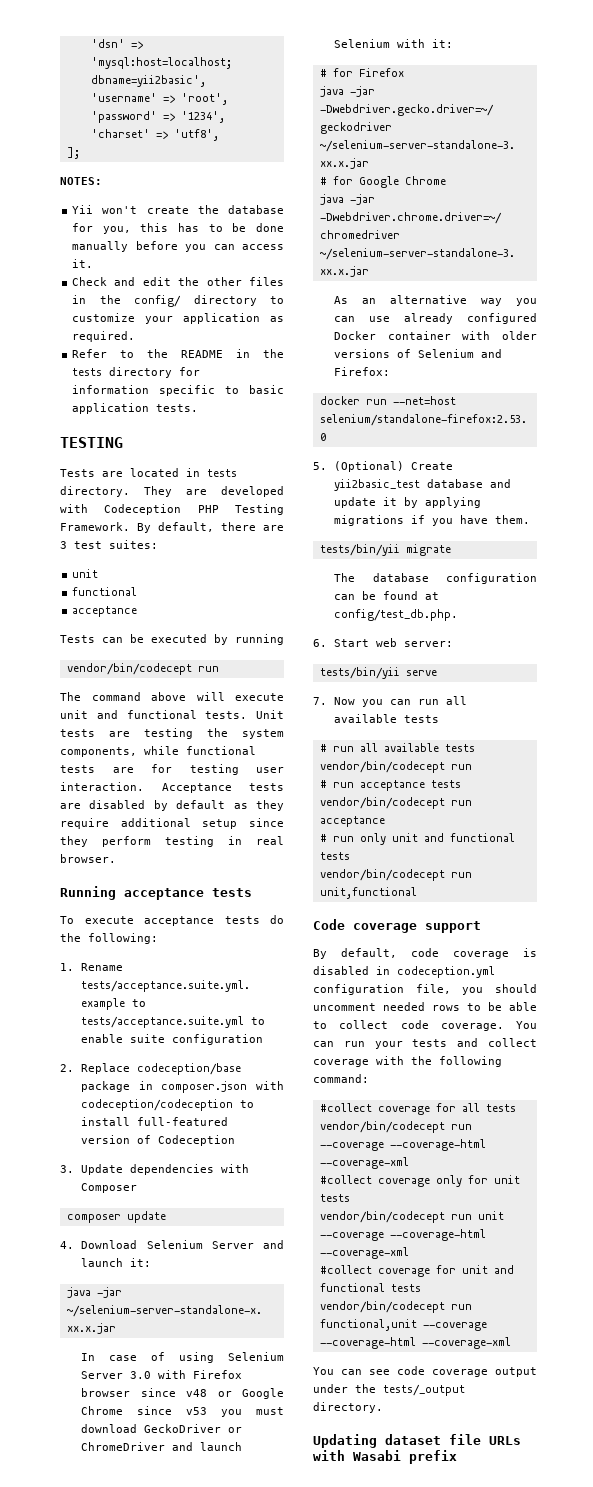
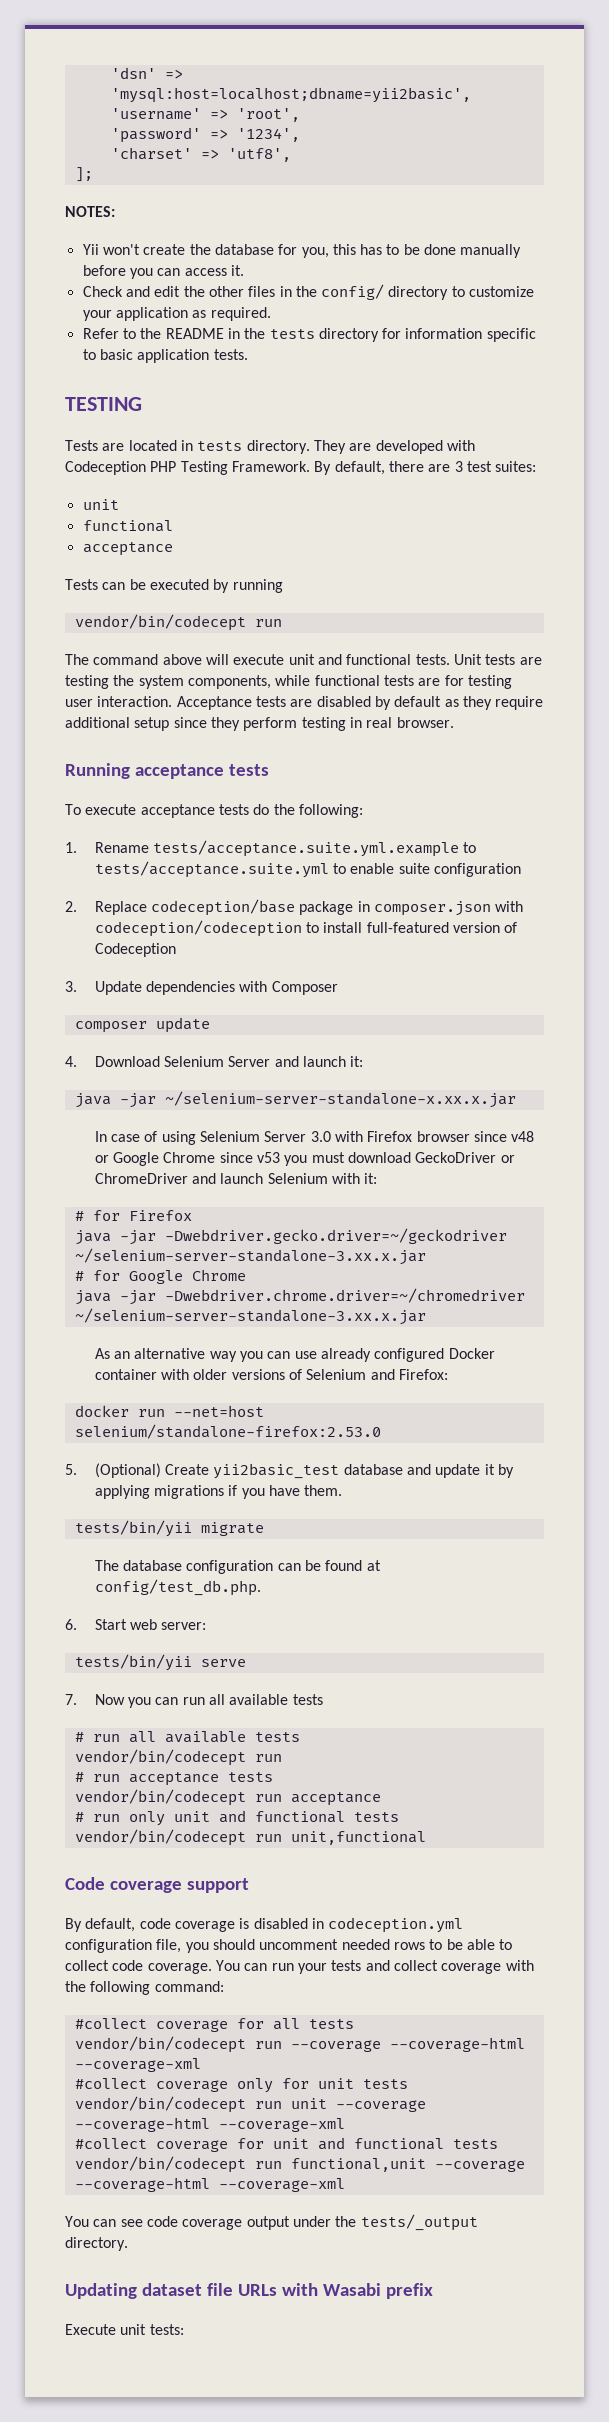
(457, 1457) none -> [65,2324,184,2335] // Execute unit tests:

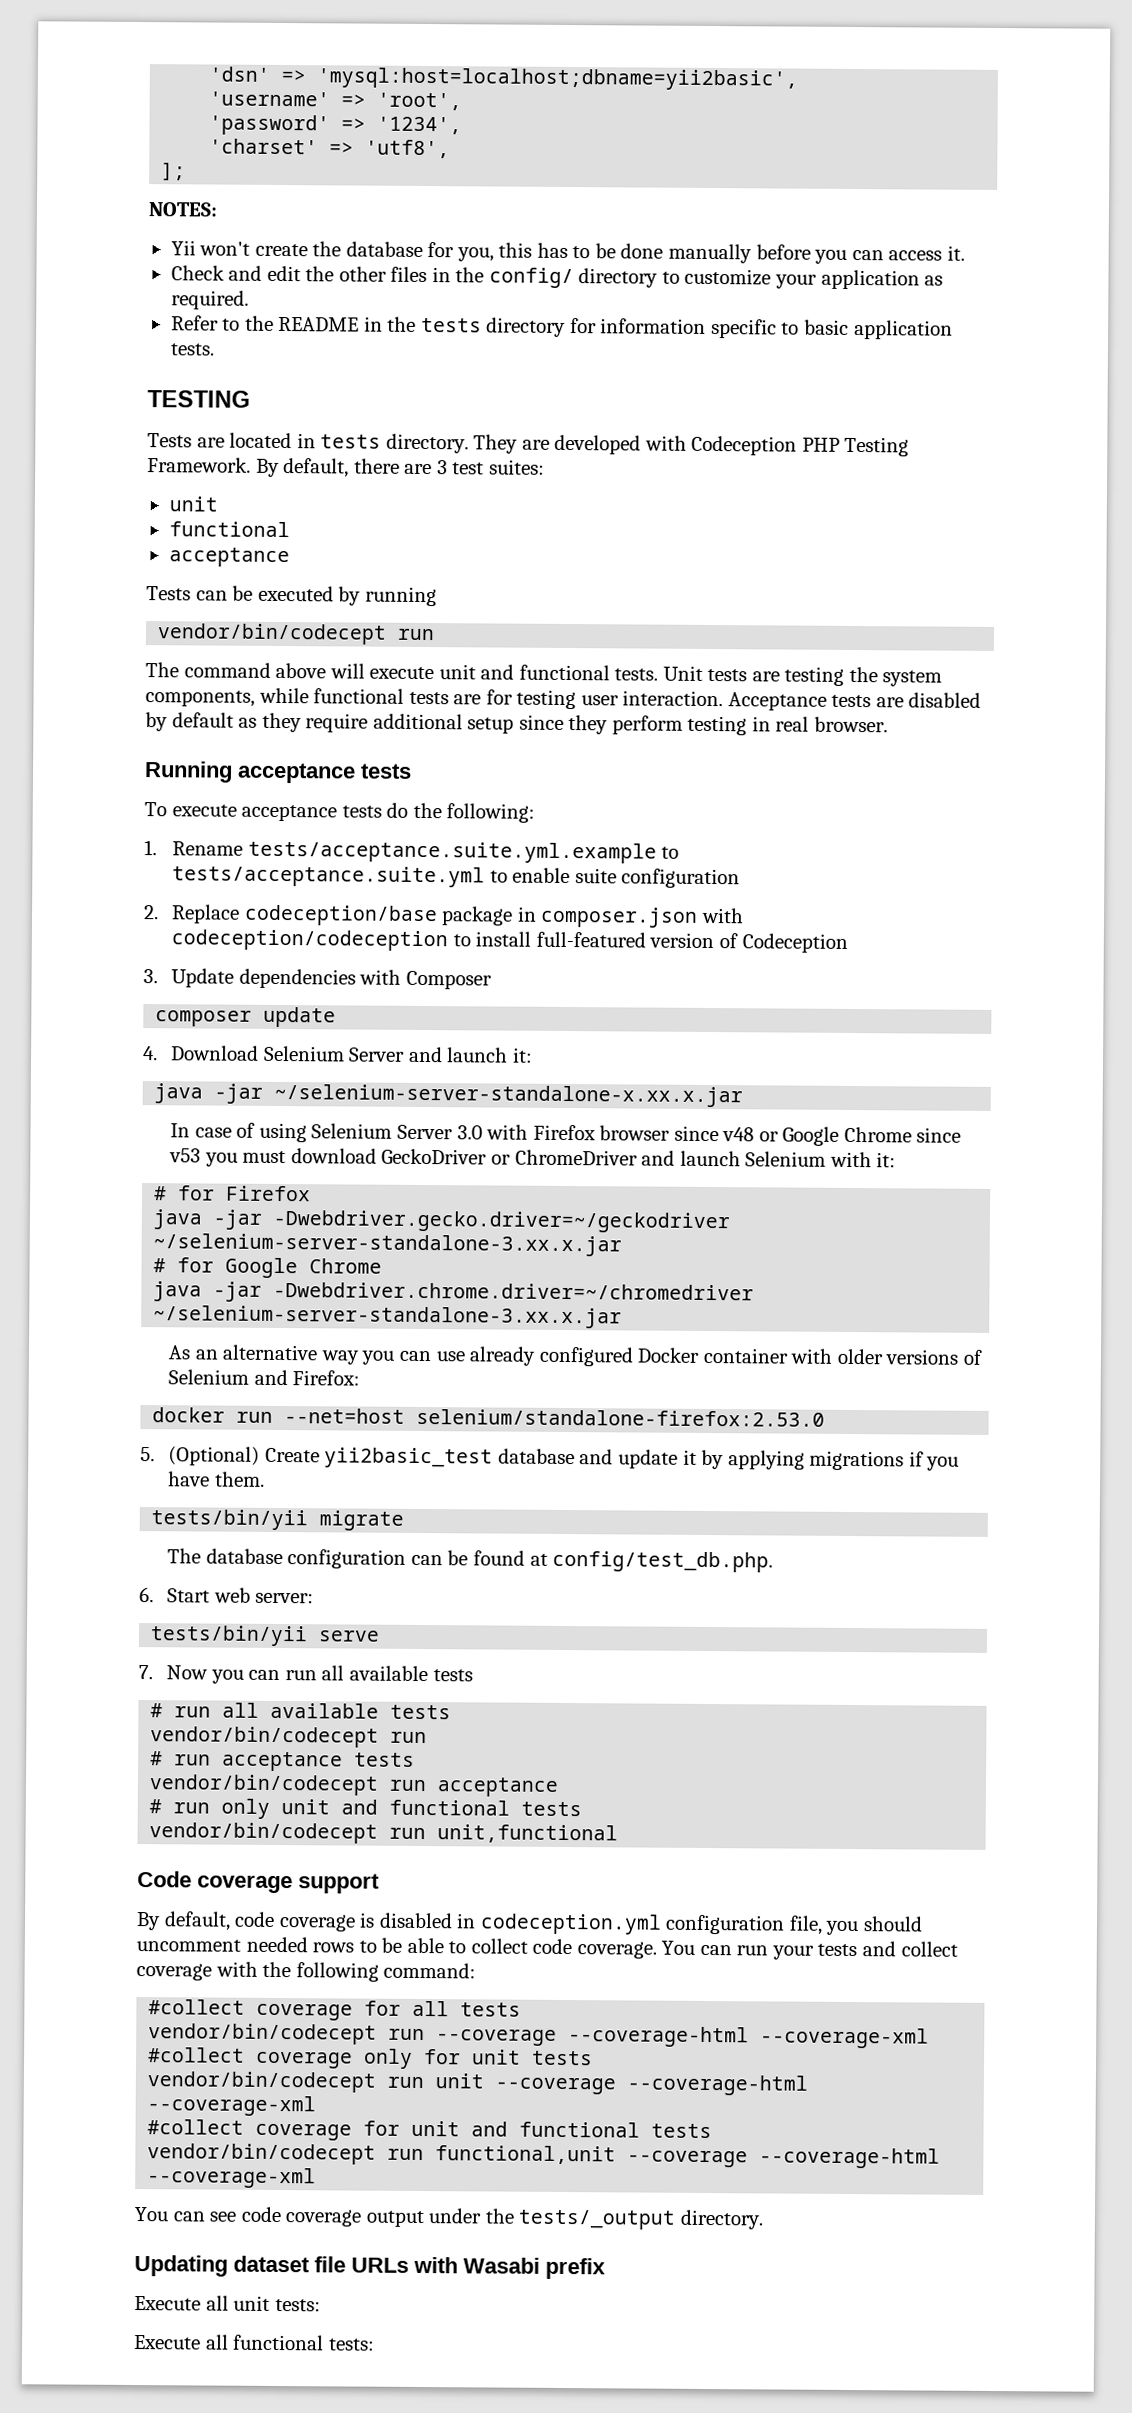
(116, 2329) none -> [205,2295,229,2311] all
(184, 2329) none -> [134,2334,375,2351] // Execute all functional tests:

